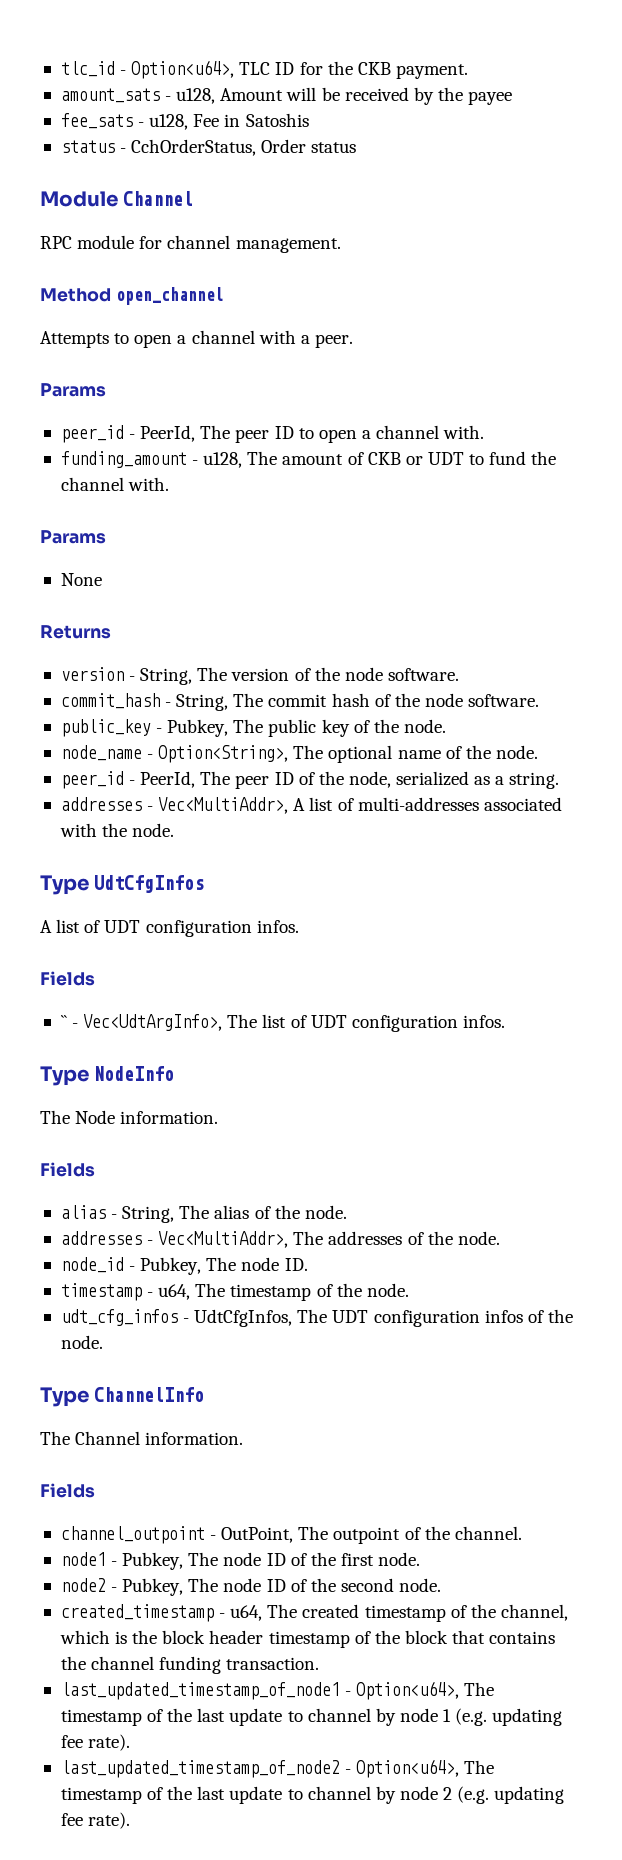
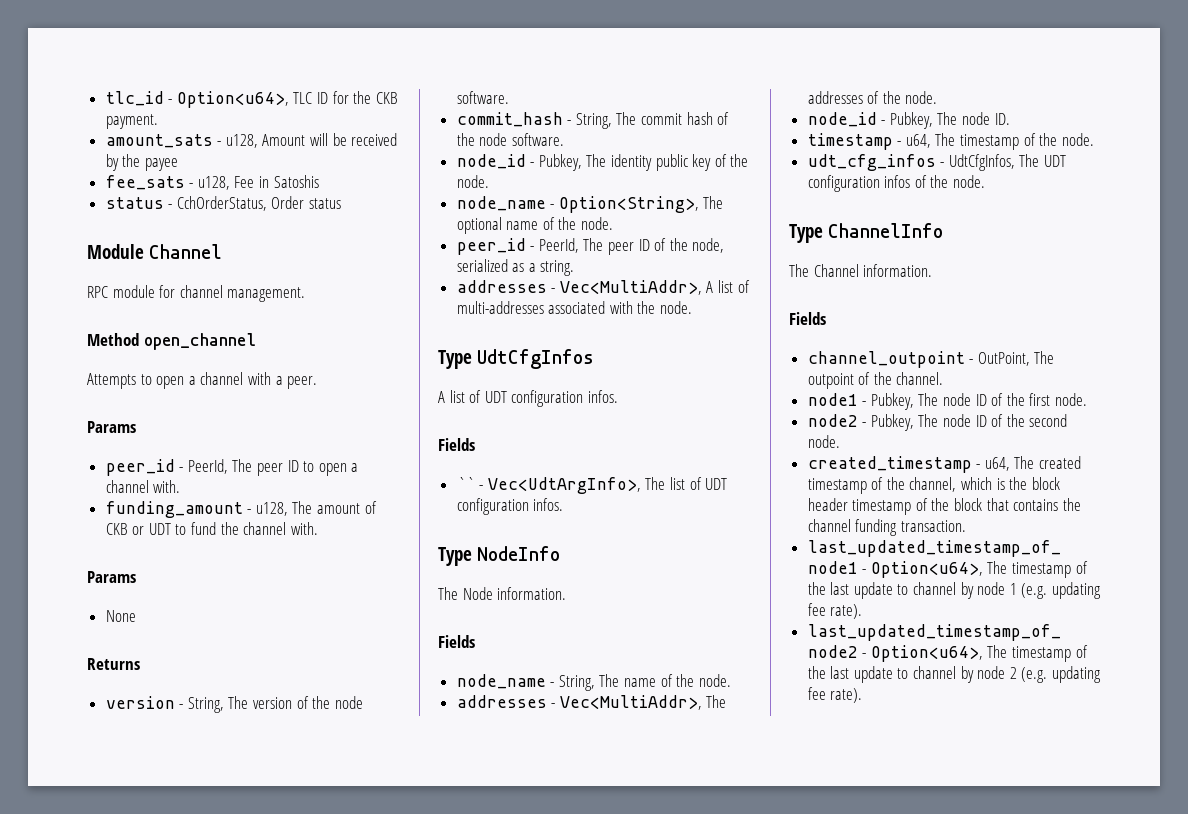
[60,719,264,737] public_key - Pubkey, The -> [456,154,653,171] node_id - Pubkey, The identity
[60,1205,250,1223] alias - String, The alias -> [456,674,657,691] node_name - String, The name

